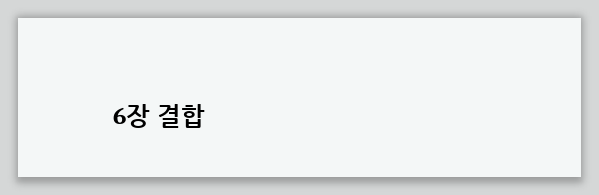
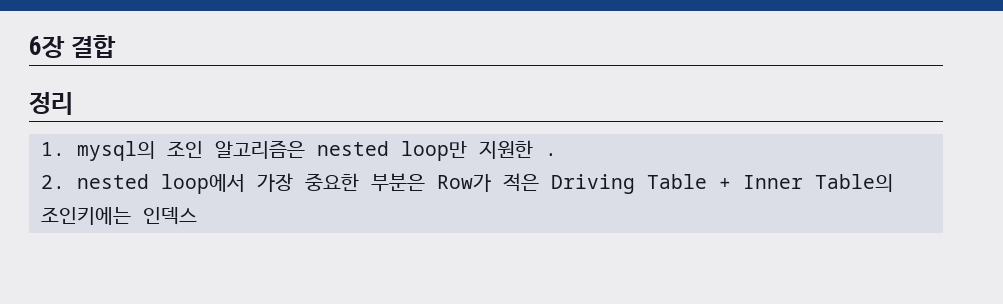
(205, 116) none -> [29,92,73,115] [41,140,557,161] [41,173,893,194] [41,207,197,225] // 정리 // 1. mysql의 조인 알고리즘은 nested loop만 지원한 . // 2. nested loop에서 가장 중요한 부분은 Row가 적은 Driving Table + Inner Table의 조인키에는 인덱스

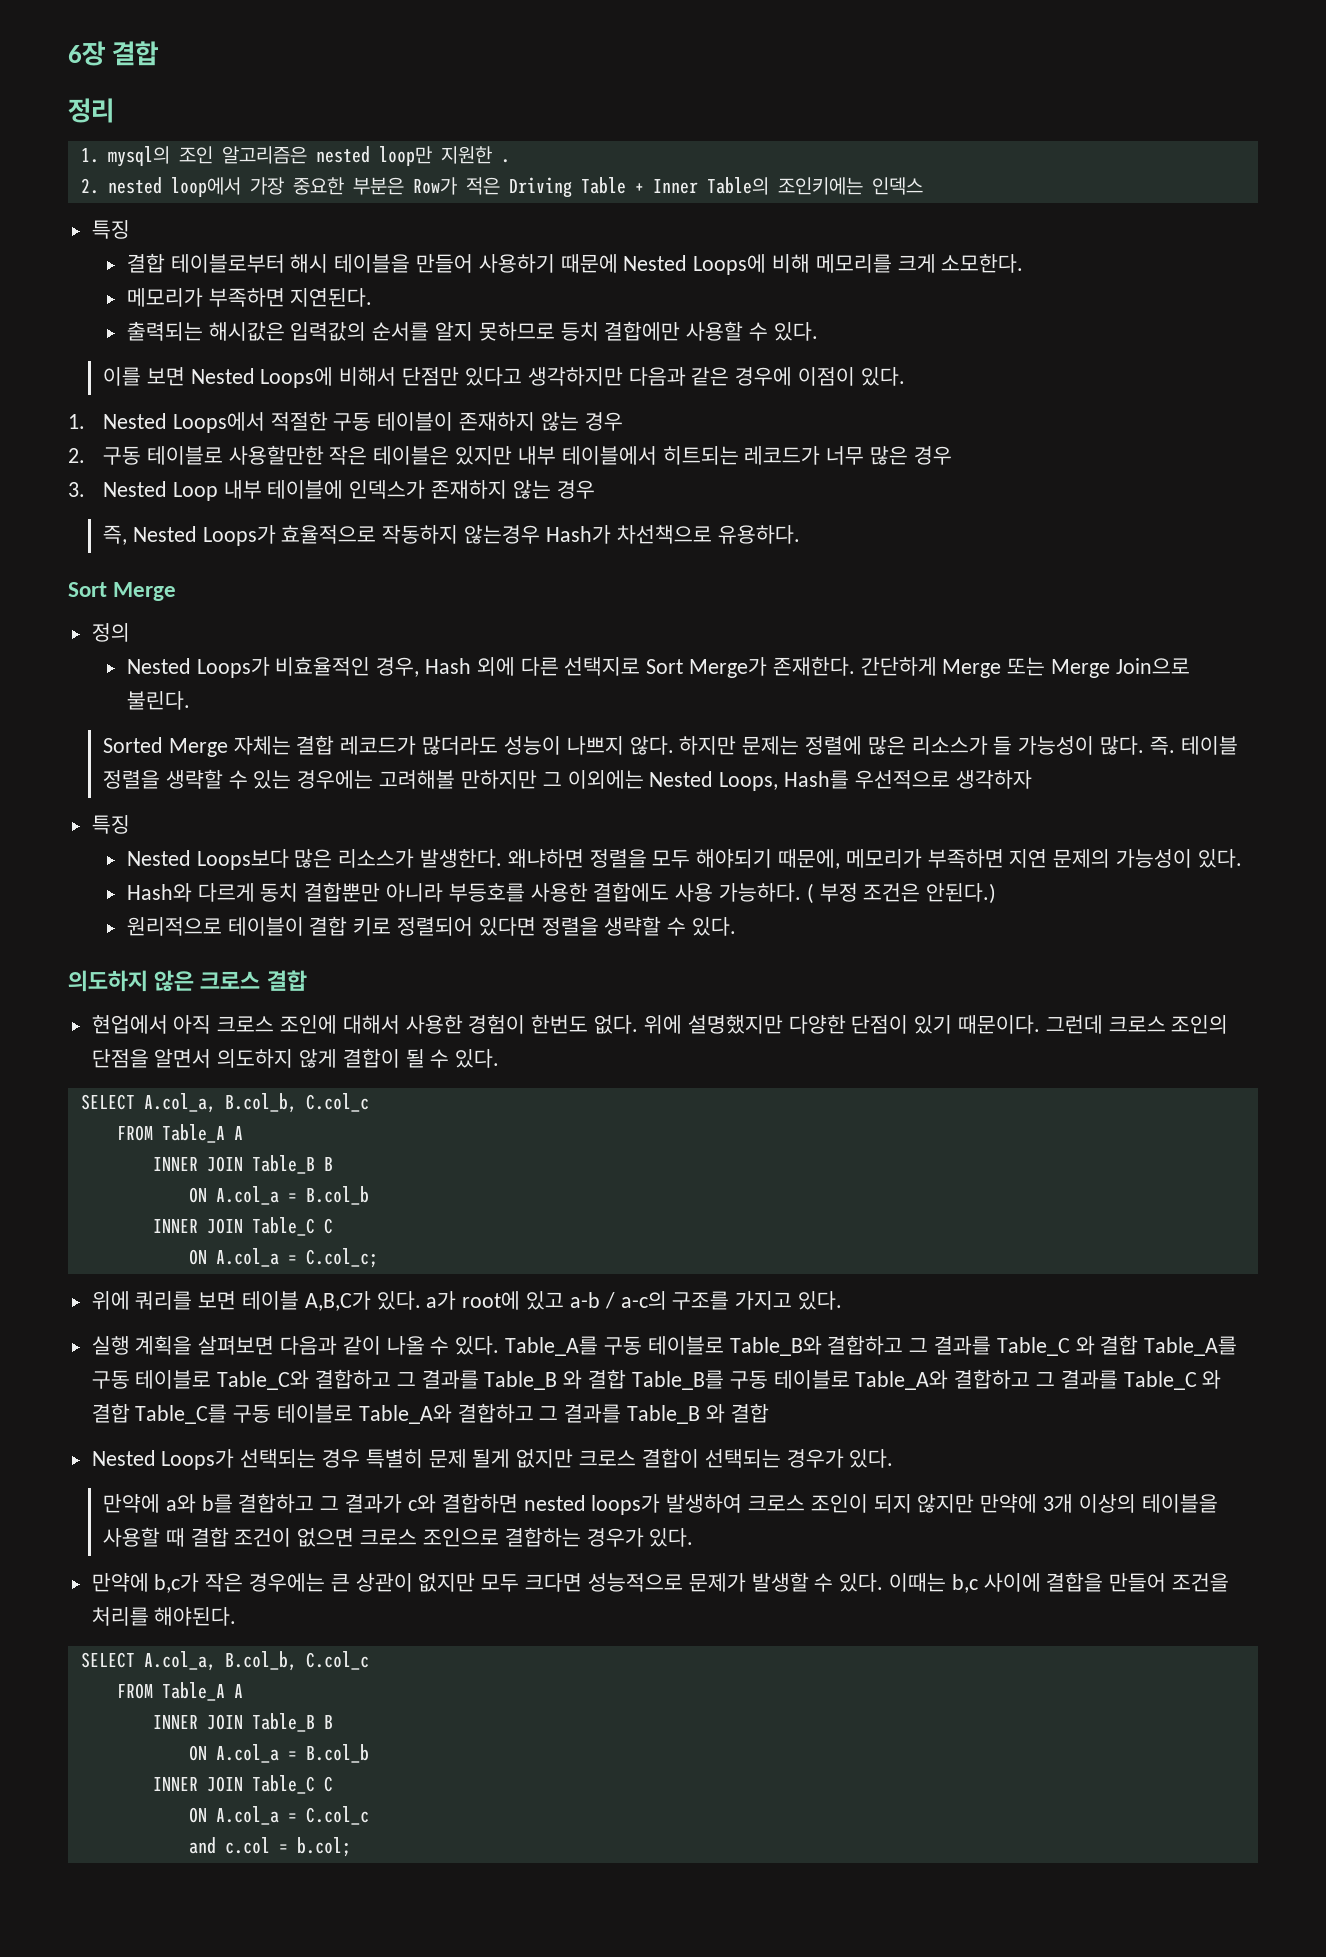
(197, 216) none -> [91,220,130,239] [126,253,1024,275] [126,288,373,307] [126,321,818,341] [103,367,905,388] [68,412,623,433] [68,445,952,465] [68,480,595,501] [103,525,800,546] [68,582,177,601] [91,623,130,642] [126,657,1190,678] [126,691,190,710] [103,735,1238,757] [103,769,1032,791] [91,815,130,834] [126,849,1242,870] [126,882,997,904] [126,916,736,936] [68,970,307,992] [91,1014,1229,1034] [91,1048,500,1068] [80,1093,369,1113] [116,1124,243,1143] [152,1155,333,1174] [188,1186,369,1205] [152,1217,333,1236] [188,1248,378,1268] [91,1291,842,1311] [91,1335,1238,1356] [91,1369,1222,1390] [91,1403,769,1424] [91,1448,894,1470] [103,1493,1218,1515] [103,1527,694,1547] [91,1572,1229,1593] [91,1607,237,1626] [80,1651,369,1671] [116,1682,243,1701] [152,1713,333,1732] [188,1744,369,1763] [152,1775,333,1794] [188,1806,369,1825] [188,1837,351,1857] // 특징 // 결합 테이블로부터 해시 테이블을 만들어 사용하기 때문에 Nested Loops에 비해 메모리를 크게 소모한다. // 메모리가 부족하면 지연된다. // 출력되는 해시값은 입력값의 순서를 알지 못하므로 등치 결합에만 사용할 수 있다. // 이를 보면 Nested Loops에 비해서 단점만 있다고 생각하지만 다음과 같은 경우에 이점이 있다. // 1. Nested Loops에서 적절한 구동 테이블이 존재하지 않는 경우 // 2. 구동 테이블로 사용할만한 작은 테이블은 있지만 내부 테이블에서 히트되는 레코드가 너무 많은 경우 // 3. Nested Loop 내부 테이블에 인덱스가 존재하지 않는 경우 // 즉, Nested Loops가 효율적으로 작동하지 않는경우 Hash가 차선책으로 유용하다. // Sort Merge // 정의 // Nested Loops가 비효율적인 경우, Hash 외에 다른 선택지로 Sort Merge가 존재한다. 간단하게 Merge 또는 Merge Join으로 불린다. // Sorted Merge 자체는 결합 레코드가 많더라도 성능이 나쁘지 않다. 하지만 문제는 정렬에 많은 리소스가 들 가능성이 많다. 즉. 테이블 정렬을 생략할 수 있는 경우에는 고려해볼 만하지만 그 이외에는 Nested Loops, Hash를 우선적으로 생각하자 // 특징 // Nested Loops보다 많은 리소스가 발생한다. 왜냐하면 정렬을 모두 해야되기 때문에, 메모리가 부족하면 지연 문제의 가능성이 있다. // Hash와 다르게 동치 결합뿐만 아니라 부등호를 사용한 결합에도 사용 가능하다. ( 부정 조건은 안된다.) // 원리적으로 테이블이 결합 키로 정렬되어 있다면 정렬을 생략할 수 있다. // 의도하지 않은 크로스 결합 // 현업에서 아직 크로스 조인에 대해서 사용한 경험이 한번도 없다. 위에 설명했지만 다양한 단점이 있기 때문이다. 그런데 크로스 조인의 단점을 알면서 의도하지 않게 결합이 될 수 있다. // SELECT A.col_a, B.col_b, C.col_c // FROM Table_A A // INNER JOIN Table_B B // ON A.col_a = B.col_b // INNER JOIN Table_C C // ON A.col_a = C.col_c; // 위에 쿼리를 보면 테이블 A,B,C가 있다. a가 root에 있고 a-b / a-c의 구조를 가지고 있다. // 실행 계획을 살펴보면 다음과 같이 나올 수 있다. Table_A를 구동 테이블로 Table_B와 결합하고 그 결과를 Table_C 와 결합 Table_A를 구동 테이블로 Table_C와 결합하고 그 결과를 Table_B 와 결합 Table_B를 구동 테이블로 Table_A와 결합하고 그 결과를 Table_C 와 결합 Table_C를 구동 테이블로 Table_A와 결합하고 그 결과를 Table_B 와 결합 // Nested Loops가 선택되는 경우 특별히 문제 될게 없지만 크로스 결합이 선택되는 경우가 있다. // 만약에 a와 b를 결합하고 그 결과가 c와 결합하면 nested loops가 발생하여 크로스 조인이 되지 않지만 만약에 3개 이상의 테이블을 사용할 때 결합 조건이 없으면 크로스 조인으로 결합하는 경우가 있다. // 만약에 b,c가 작은 경우에는 큰 상관이 없지만 모두 크다면 성능적으로 문제가 발생할 수 있다. 이때는 b,c 사이에 결합을 만들어 조건을 처리를 해야된다. // SELECT A.col_a, B.col_b, C.col_c // FROM Table_A A // INNER JOIN Table_B B // ON A.col_a = B.col_b // INNER JOIN Table_C C // ON A.col_a = C.col_c // and c.col = b.col;

